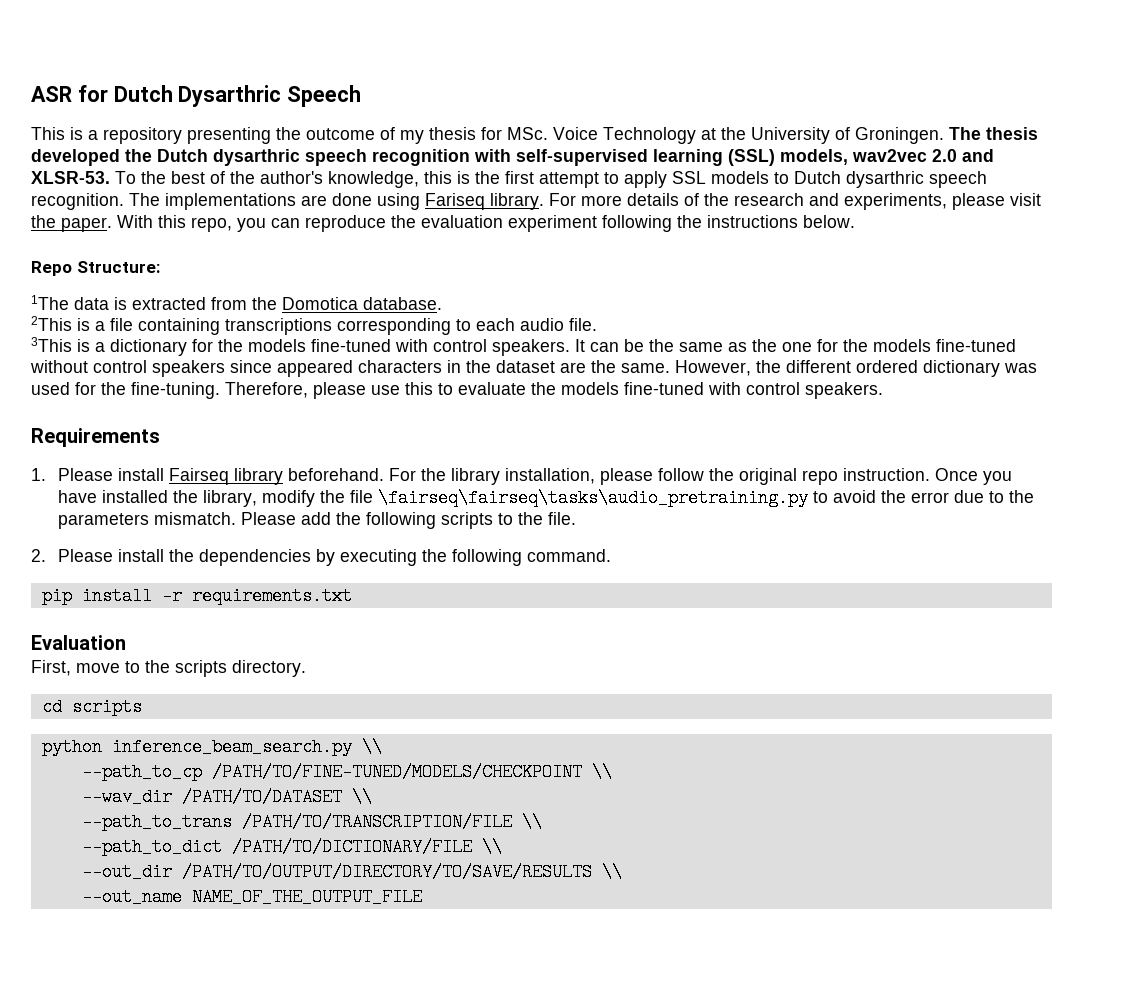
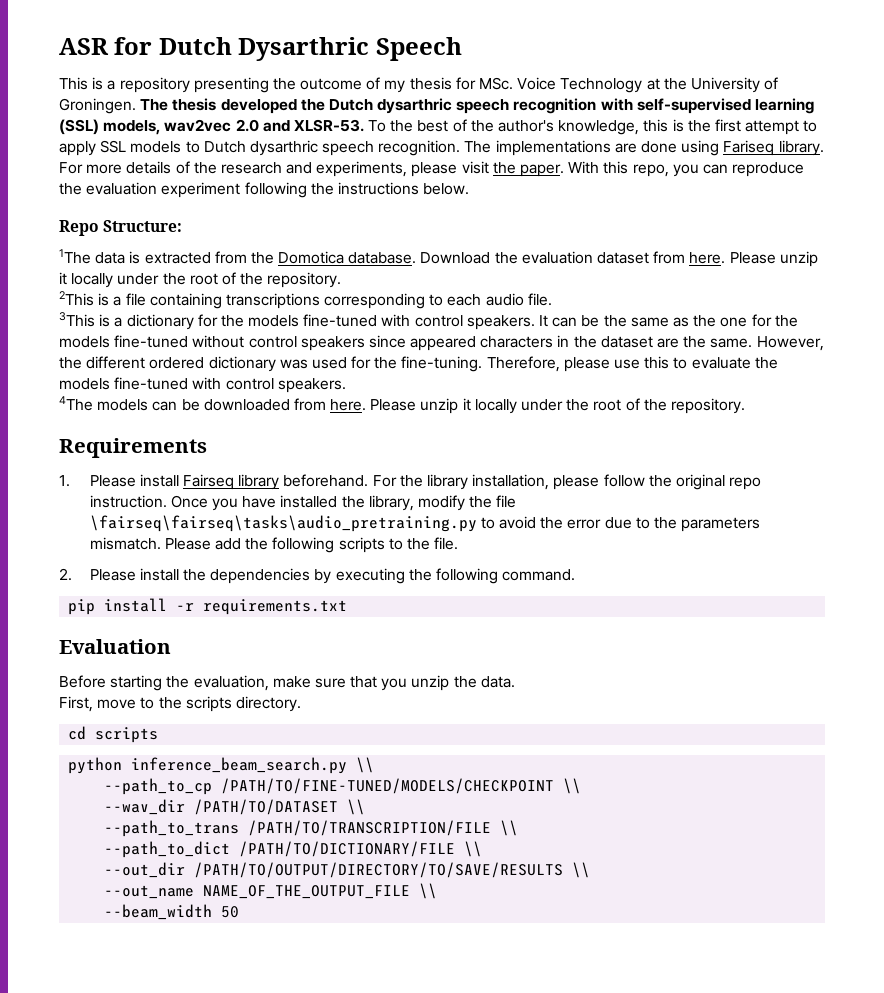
(442, 303) none -> [420,251,818,267] [59,272,342,288] Download the evaluation dataset from here. Please unzip it locally under the root of the repository.
(883, 390) none -> [59,396,745,414] // 4The models can be downloaded from here. Please unzip it locally under the root of the repository.
(126, 642) none -> [59,675,515,691] // Before starting the evaluation, make sure that you unzip the data.
(422, 897) none -> [419,883,438,899] [104,904,240,920] \\ // --beam_width 50

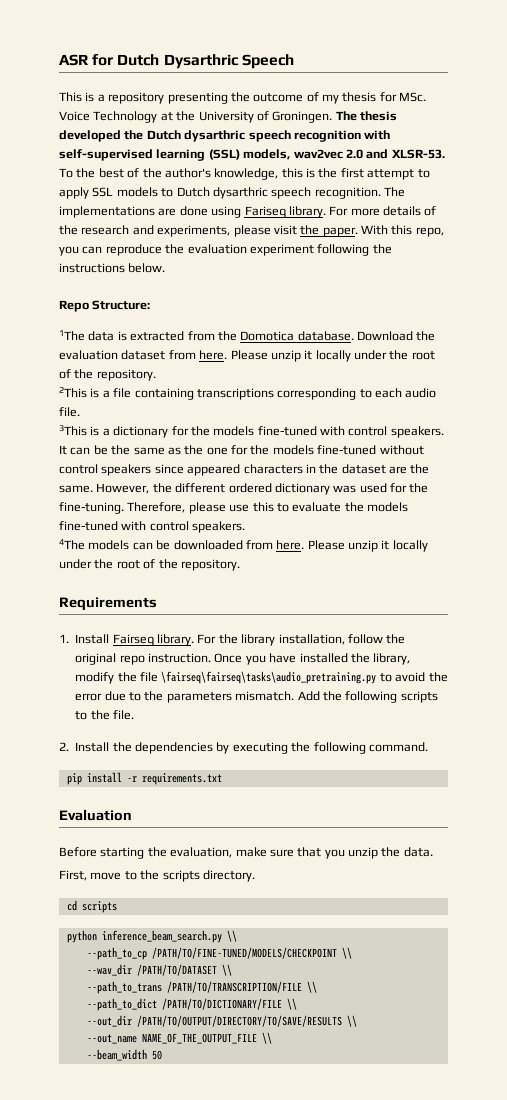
[89,474,369,490] Please install Fairseq library beforehand. -> [75,634,194,646] Install Fairseq library.
[553,475,600,490] please -> (345, 639) none
[164,538,242,550] Please add -> [297,691,320,701] Add
[89,568,179,581] Please install -> [75,742,110,752] Install

